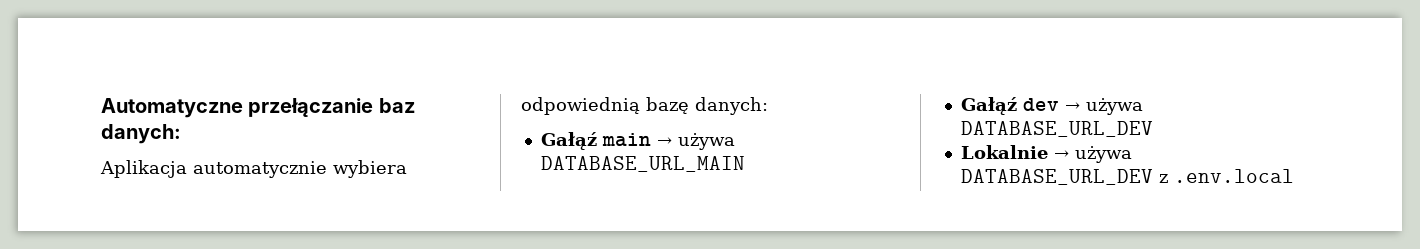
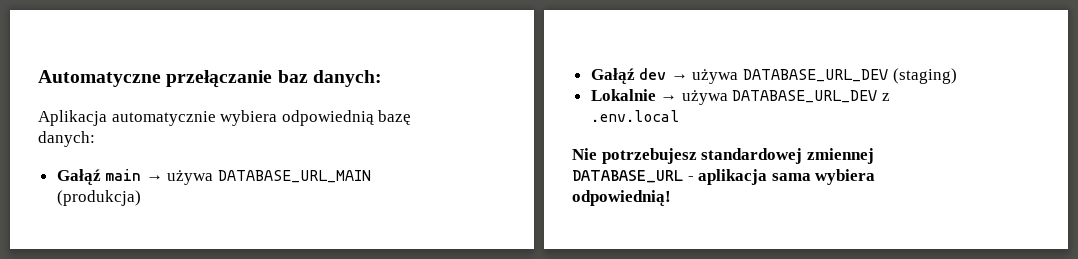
(745, 164) none -> [56,190,141,206] (produkcja)
(1153, 129) none -> [892,68,957,84] (staging)
(1294, 176) none -> [572,148,874,164] [572,169,876,185] [572,190,671,206] // Nie potrzebujesz standardowej zmiennej DATABASE_URL - aplikacja sama wybiera odpowiednią!

